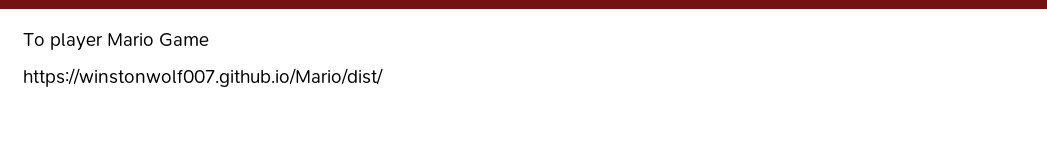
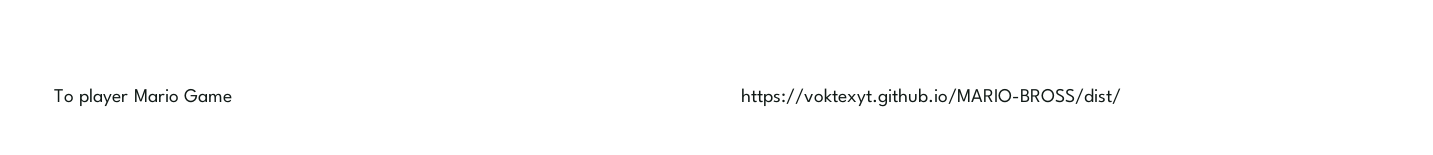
[23,68,383,87] https://winstonwolf007.github.io/Mario/dist/ -> [741,88,1121,107] https://voktexyt.github.io/MARIO-BROSS/dist/

